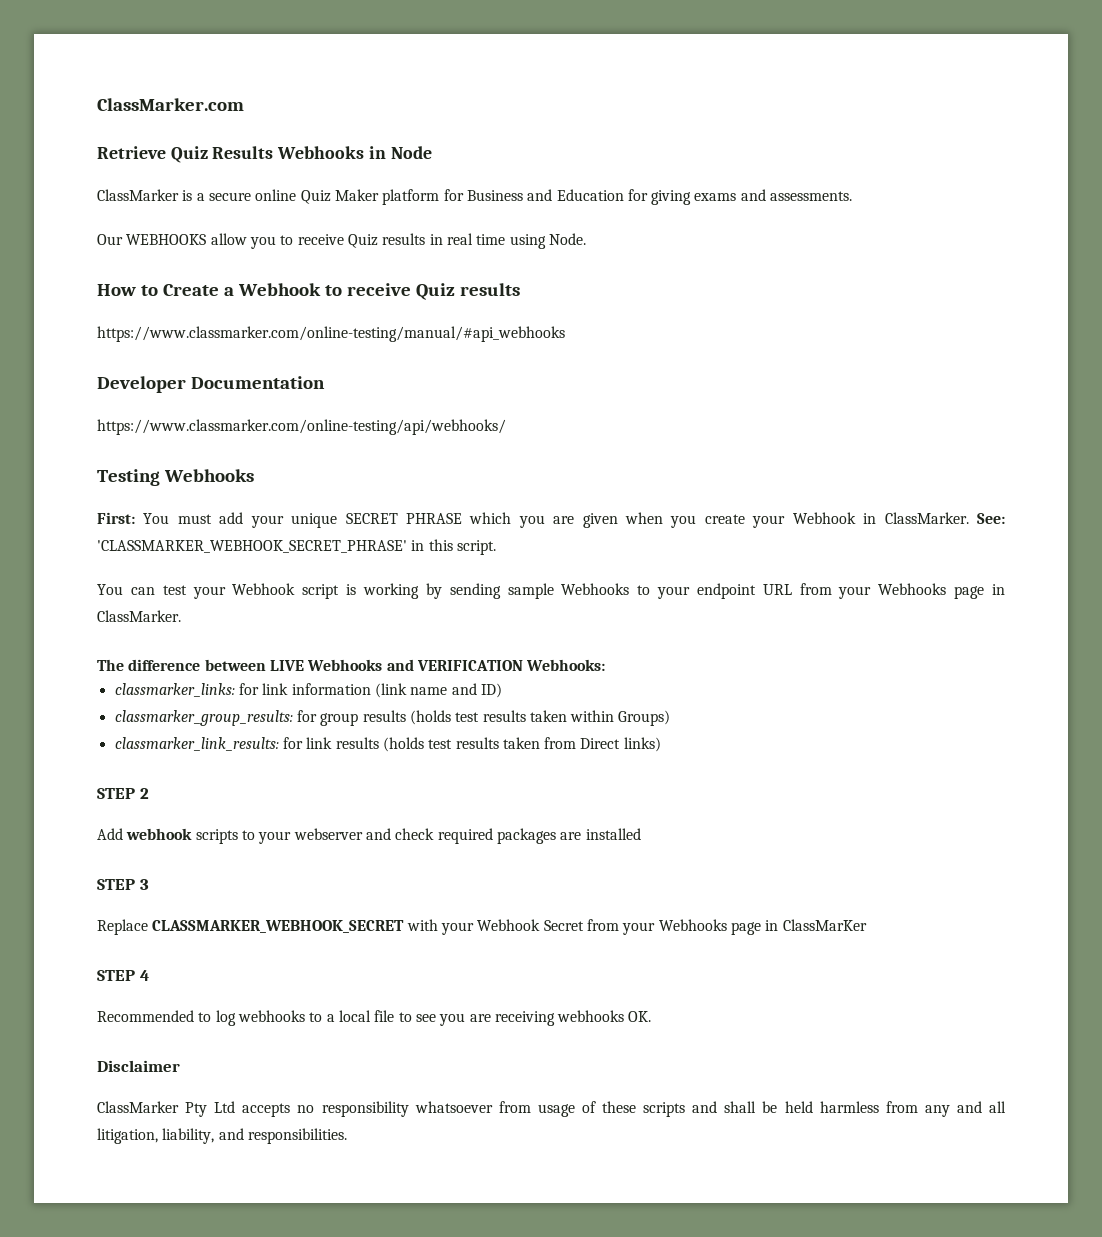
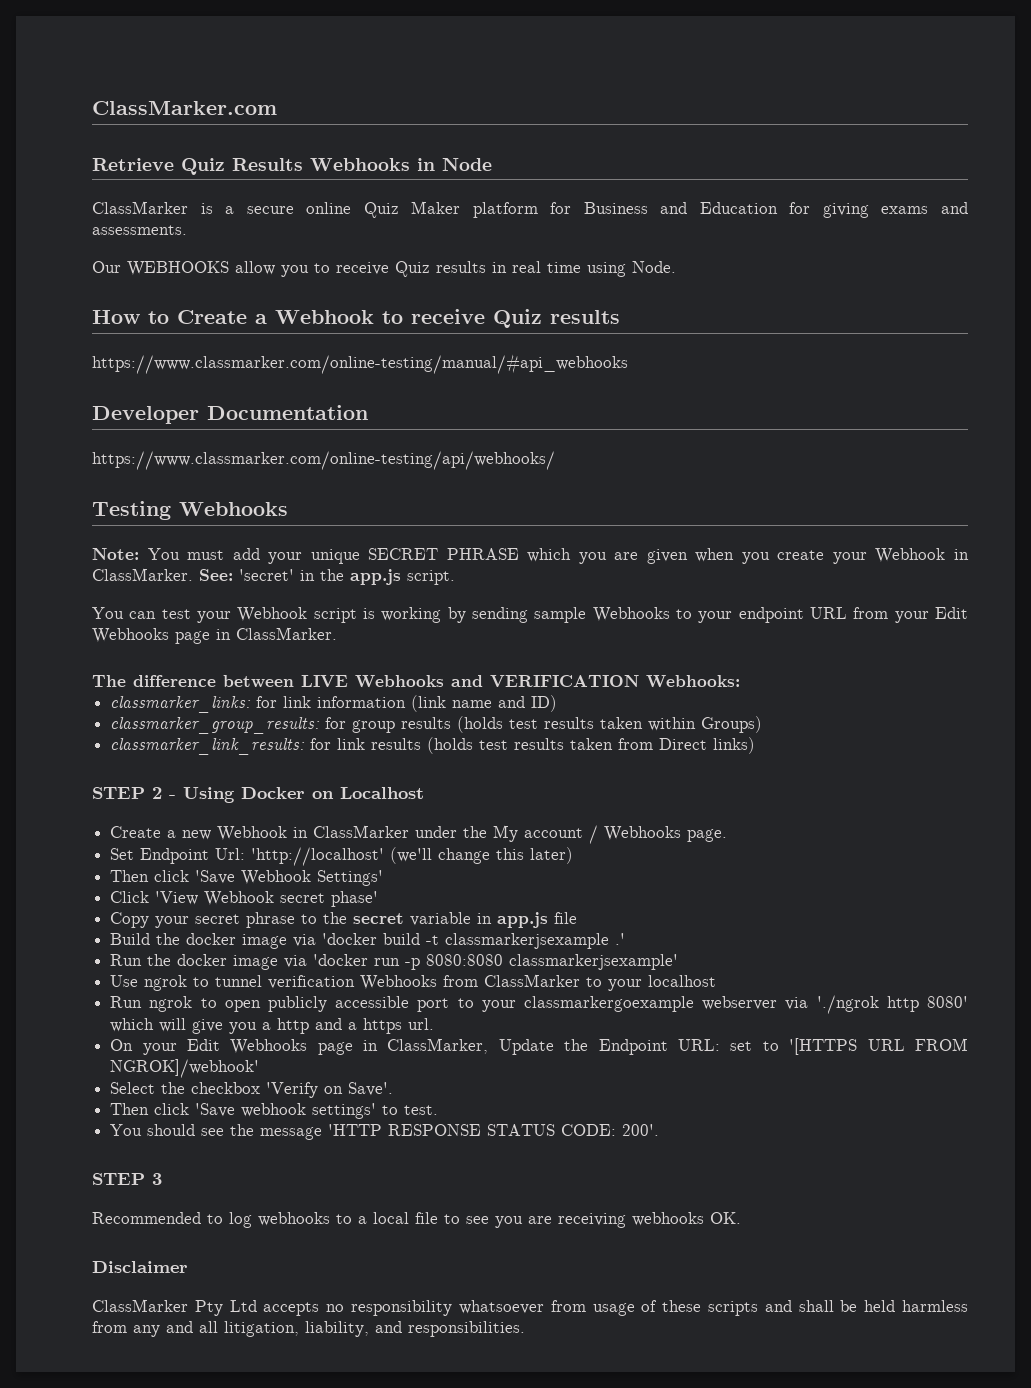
[97,512,135,524] First: -> [92,548,139,560] Note:
[97,539,453,553] 'CLASSMARKER_WEBHOOK_SECRET_PHRASE' in this -> [239,569,401,585] 'secret' in the app.js
(872, 592) none -> [935,607,969,619] Edit
[97,828,641,844] [97,879,149,890] [97,919,867,935] [97,970,149,981] // Add webhook scripts to your webserver and check required packages are installed // STEP 3 // Replace CLASSMARKER_WEBHOOK_SECRET with your Webhook Secret from your Webhooks page in ClassMarKer // STEP 4 -> [169,787,424,803] [110,825,728,844] [110,847,574,866] [110,870,384,886] [110,891,379,907] [110,912,578,928] [110,933,626,949] [110,954,679,970] [110,974,717,991] [110,995,968,1014] [110,1018,435,1034] [110,1038,968,1055] [110,1059,260,1078] [110,1082,394,1098] [110,1103,439,1119] [110,1124,660,1140] [92,1173,162,1185] - Using Docker on Localhost // Create a new Webhook in ClassMarker under the My account / Webhooks page. // Set Endpoint Url: 'http://localhost' (we'll change this later) // Then click 'Save Webhook Settings' // Click 'View Webhook secret phase' // Copy your secret phrase to the secret variable in app.js file // Build the docker image via 'docker build -t classmarkerjsexample .' // Run the docker image via 'docker run -p 8080:8080 classmarkerjsexample' // Use ngrok to tunnel verification Webhooks from ClassMarker to your localhost // Run ngrok to open publicly accessible port to your classmarkergoexample webserver via './ngrok http 8080' which will give you a http and a https url. // On your Edit Webhooks page in ClassMarker, Update the Endpoint URL: set to '[HTTPS URL FROM NGROK]/webhook' // Select the checkbox 'Verify on Save'. // Then click 'Save webhook settings' to test. // You should see the message 'HTTP RESPONSE STATUS CODE: 200'. // STEP 3

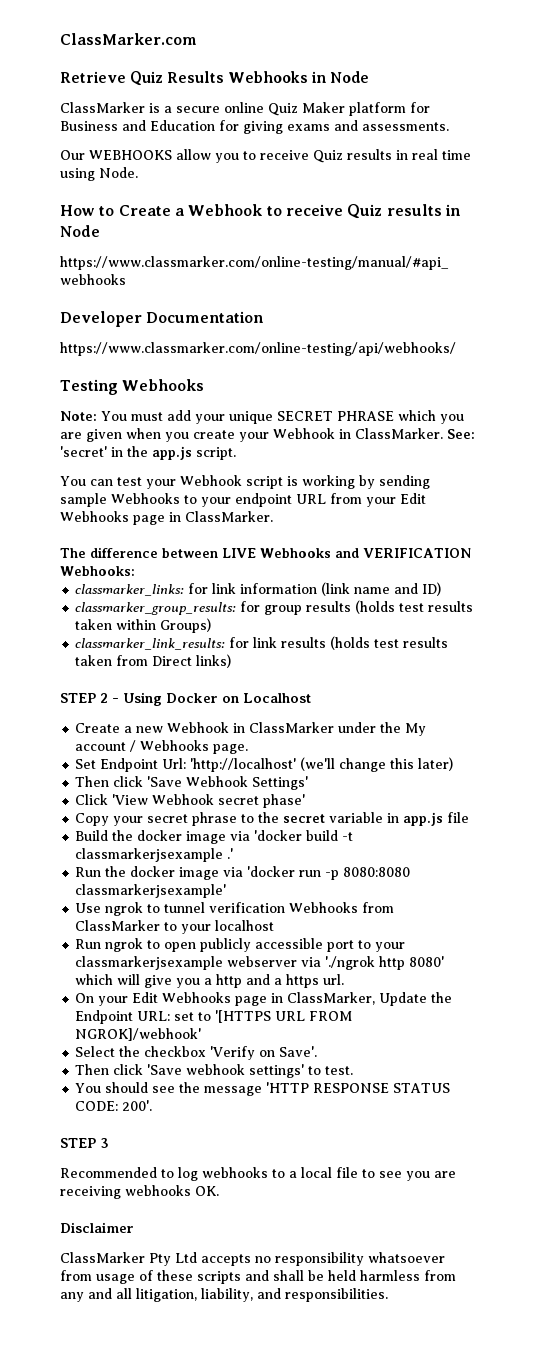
(620, 317) none -> [444,204,461,216] [60,225,100,237] in Node
[523,996,694,1012] classmarkergoexample -> [75,956,224,970] classmarkerjsexample

